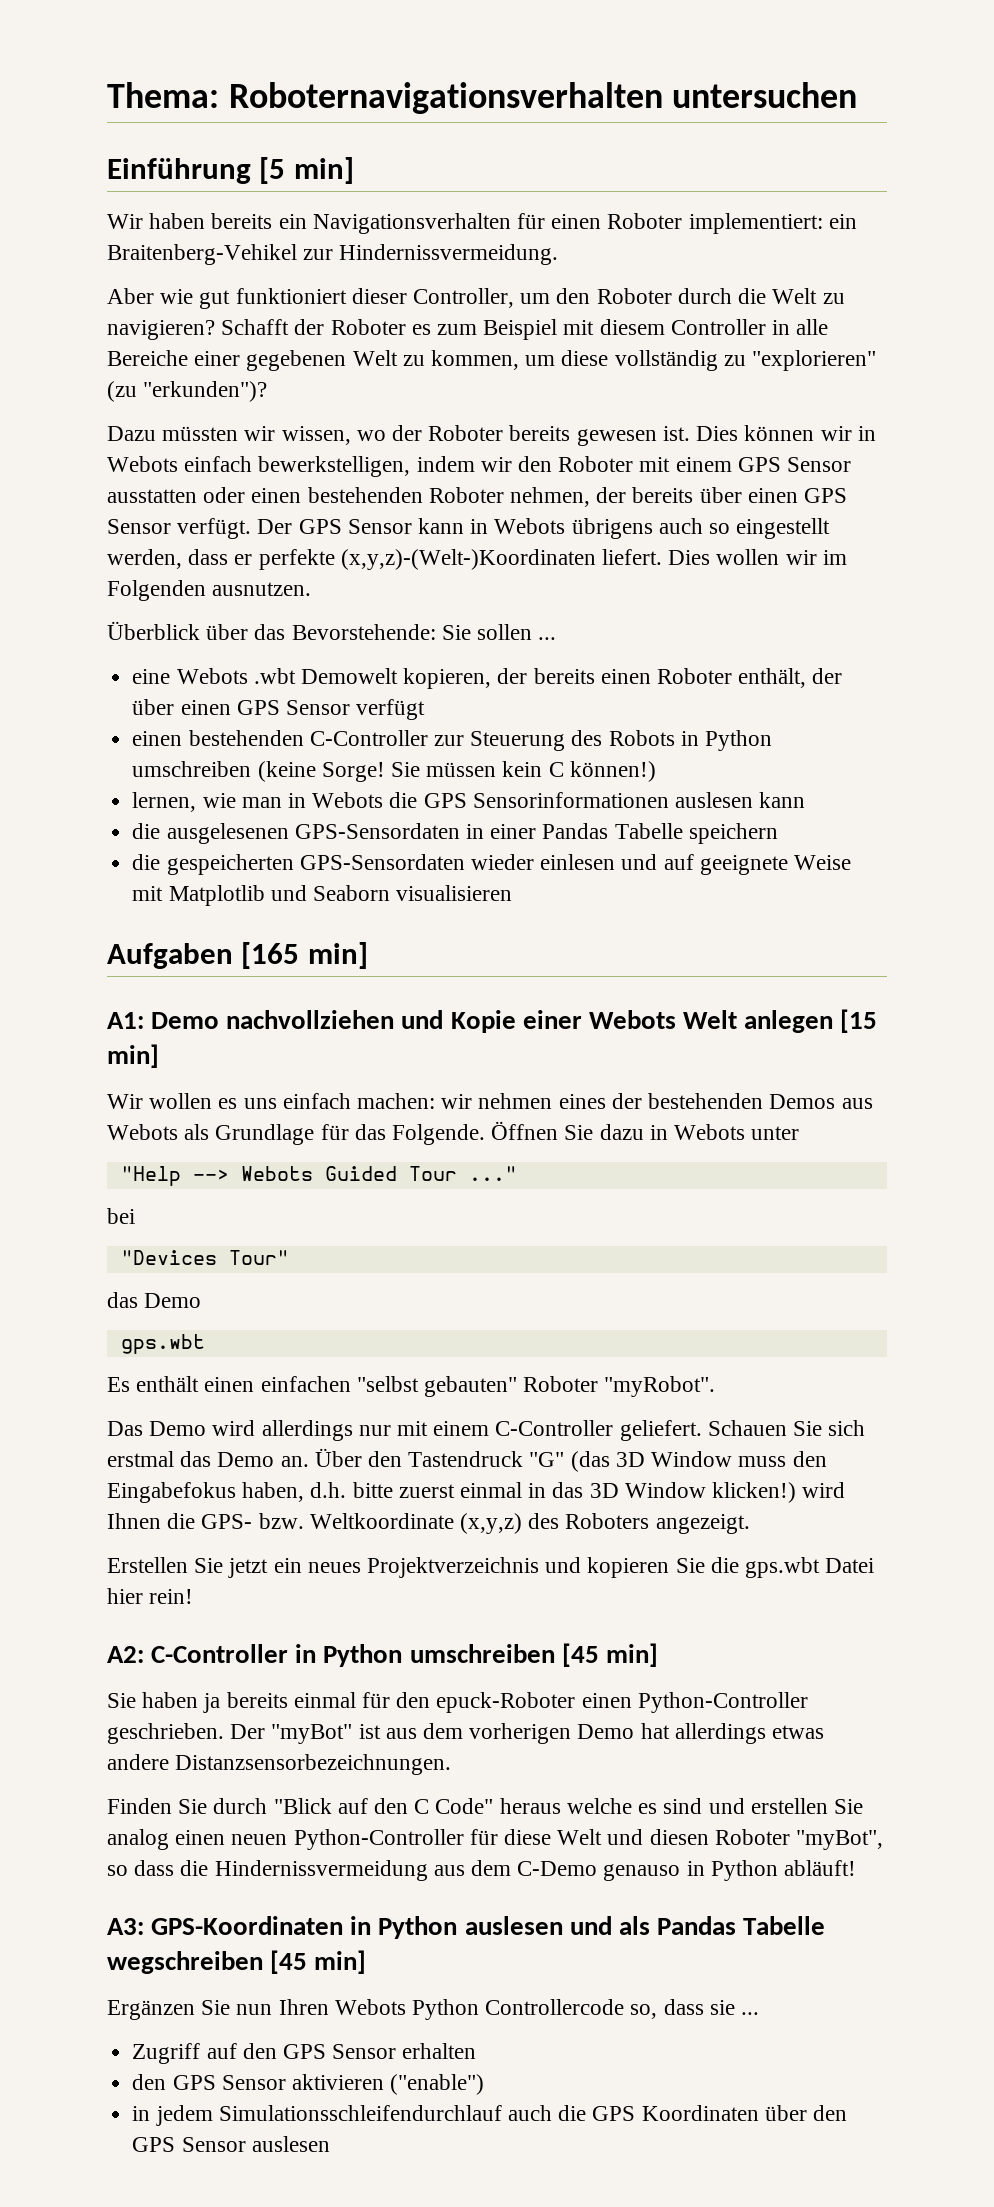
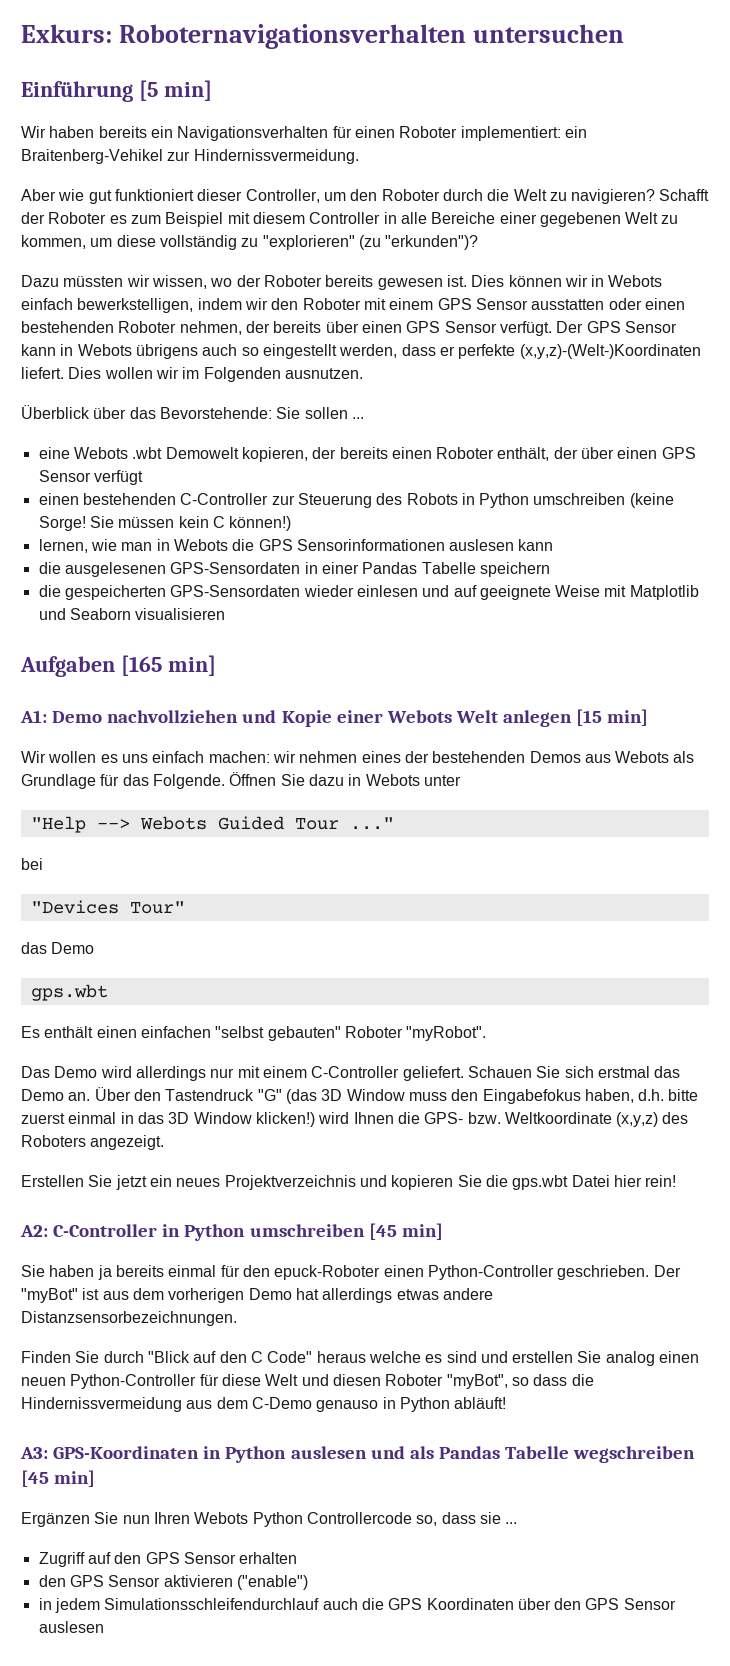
[107,82,219,108] Thema: -> [21,24,112,43] Exkurs:

